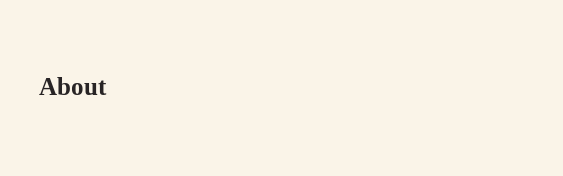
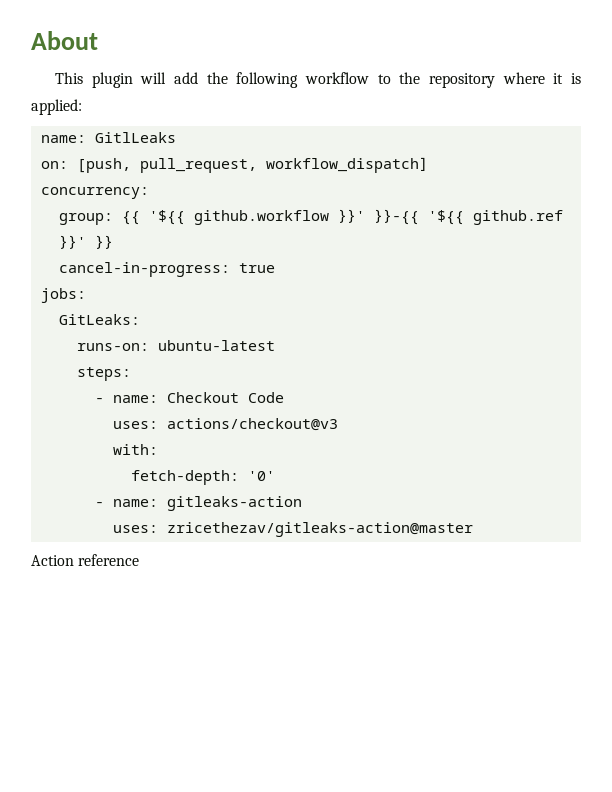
(107, 86) none -> [55,72,581,88] [31,99,82,115] [40,132,176,143] [40,157,428,173] [40,187,149,199] [58,209,563,225] [58,235,113,249] [58,262,275,277] [40,288,86,303] [58,314,140,325] [76,340,275,351] [76,367,131,381] [94,392,284,403] [112,418,338,431] [112,444,158,455] [130,470,275,485] [94,496,302,511] [112,522,473,537] [31,554,140,566] // This plugin will add the following workflow to the repository where it is applied: // name: GitlLeaks // on: [push, pull_request, workflow_dispatch] // concurrency: // group: {{ '${{ github.workflow }}' }}-{{ '${{ github.ref }}' }} // cancel-in-progress: true // jobs: // GitLeaks: // runs-on: ubuntu-latest // steps: // - name: Checkout Code // uses: actions/checkout@v3 // with: // fetch-depth: '0' // - name: gitleaks-action // uses: zricethezav/gitleaks-action@master // Action reference

